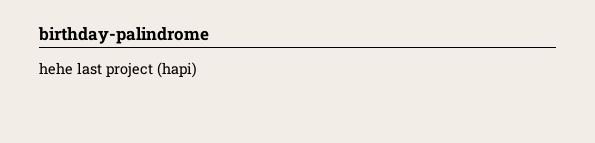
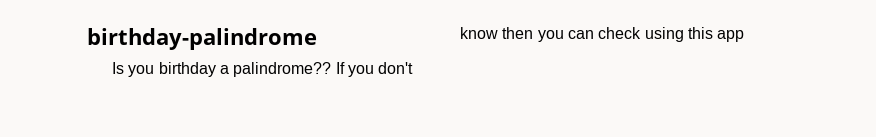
[39,62,197,78] hehe last project (hapi) -> [112,62,414,77] [460,27,745,42] Is you birthday a palindrome?? If you don't know then you can check using this app

